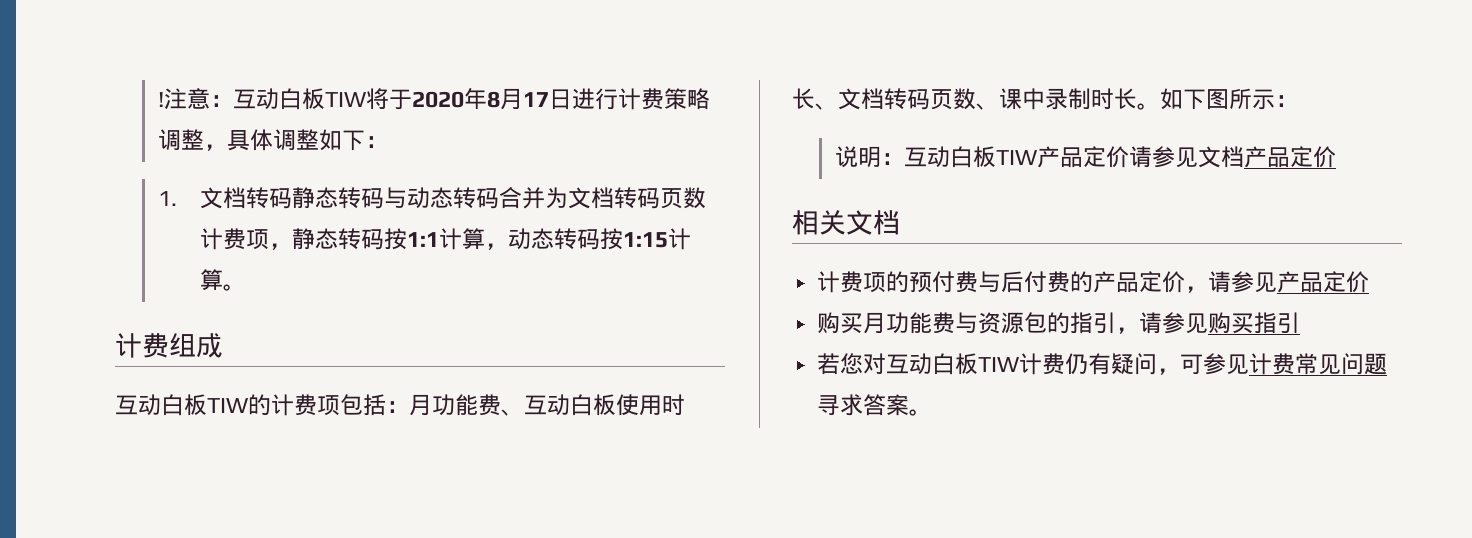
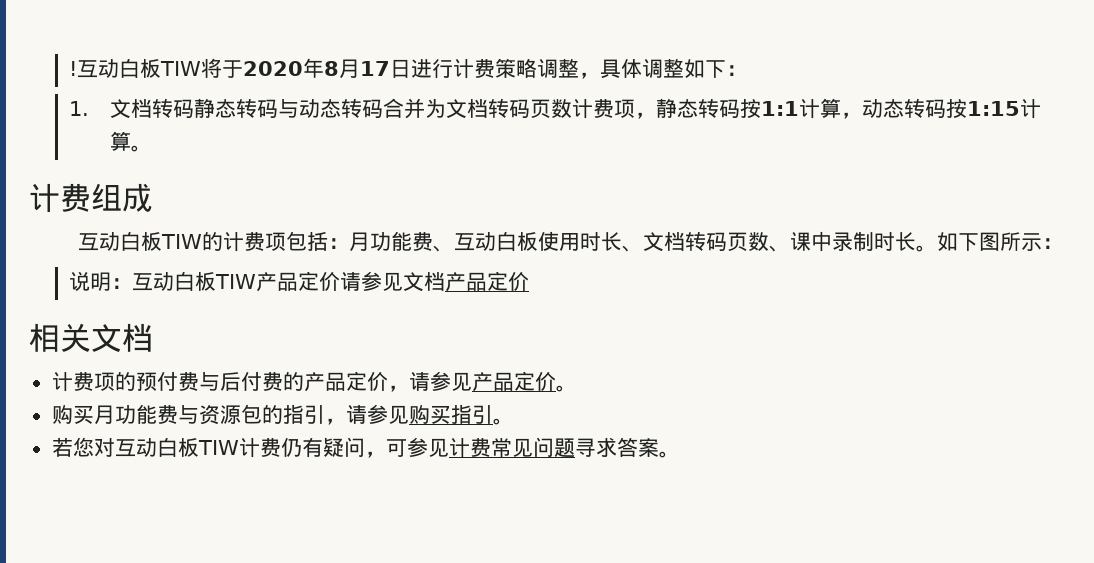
[163,88,233,110] 注意： -> (78, 68) none
(1370, 282) none -> [555,385,577,392] 。
(1301, 323) none -> [492,418,514,425] 。

